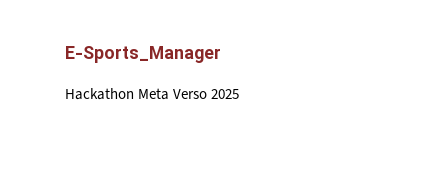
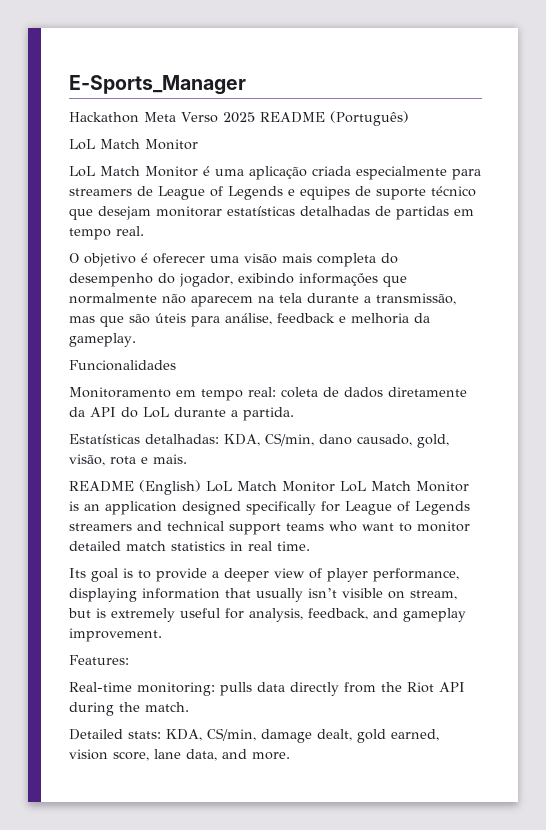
(240, 94) none -> [259,111,409,126] [69,139,198,150] [69,166,481,180] [69,186,476,200] [69,206,474,220] [69,226,144,240] [69,253,398,267] [69,273,407,287] [69,293,456,307] [69,313,430,327] [69,333,136,347] [69,360,176,371] [69,387,467,401] [69,407,294,421] [69,433,449,448] [69,454,187,466] [69,480,469,495] [69,501,470,515] [69,521,470,535] [69,541,310,551] [69,568,459,582] [69,588,457,602] [68,608,466,622] [69,628,162,642] [69,655,129,665] [69,682,465,696] [69,702,189,716] [69,728,439,743] [69,749,290,761] README (Português) // LoL Match Monitor // LoL Match Monitor é uma aplicação criada especialmente para streamers de League of Legends e equipes de suporte técnico que desejam monitorar estatísticas detalhadas de partidas em tempo real. // O objetivo é oferecer uma visão mais completa do desempenho do jogador, exibindo informações que normalmente não aparecem na tela durante a transmissão, mas que são úteis para análise, feedback e melhoria da gameplay. // Funcionalidades // Monitoramento em tempo real: coleta de dados diretamente da API do LoL durante a partida. // Estatísticas detalhadas: KDA, CS/min, dano causado, gold, visão, rota e mais. // README (English) LoL Match Monitor LoL Match Monitor is an application designed specifically for League of Legends streamers and technical support teams who want to monitor detailed match statistics in real time. // Its goal is to provide a deeper view of player performance, displaying information that usually isn’t visible on stream, but is extremely useful for analysis, feedback, and gameplay improvement. // Features: // Real-time monitoring: pulls data directly from the Riot API during the match. // Detailed stats: KDA, CS/min, damage dealt, gold earned, vision score, lane data, and more.

